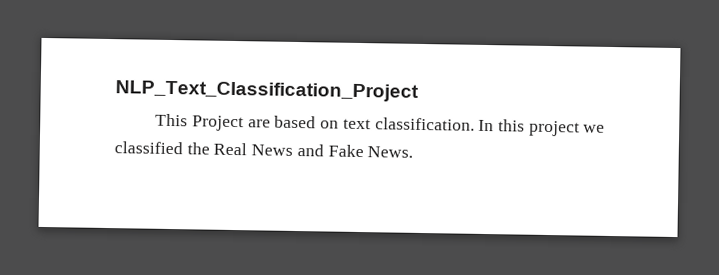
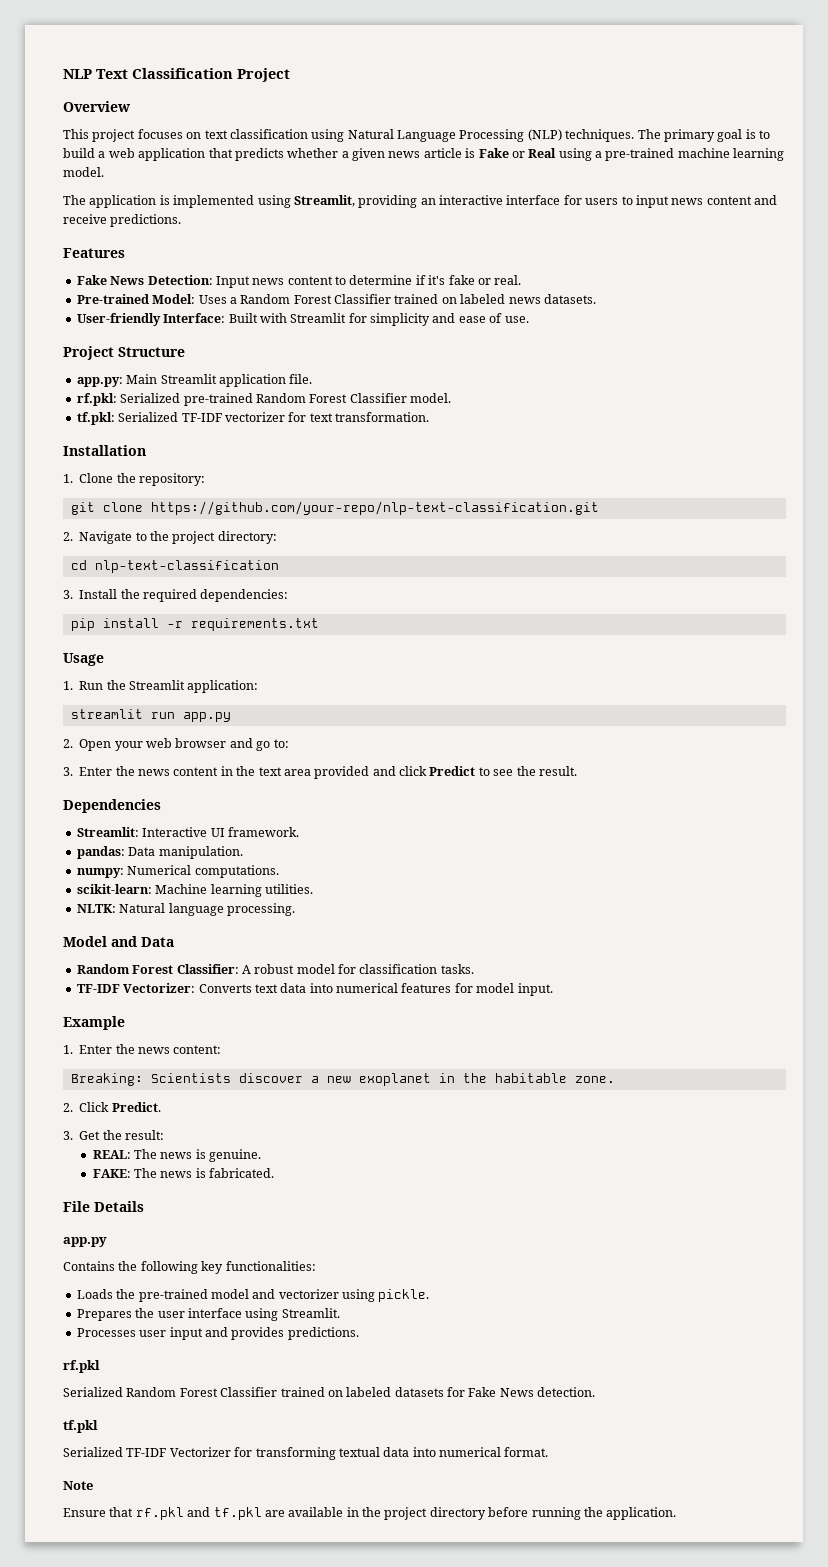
[115,80,419,102] [155,113,606,137] [114,141,414,158] NLP_Text_Classification_Project // This Project are based on text classification. In this project we classified the Real News and Fake News. -> [63,68,290,82] [63,101,130,112] [63,129,770,142] [63,148,785,161] [63,167,104,177] [63,195,777,208] [63,214,182,227] [63,248,125,258] [76,275,522,288] [76,294,596,304] [76,313,529,326] [63,346,185,360] [76,374,313,387] [76,393,451,406] [76,412,429,425] [63,445,146,456] [63,473,205,486] [70,501,599,515] [63,531,277,544] [70,560,279,573] [63,589,289,602] [70,618,319,631] [63,653,104,666] [63,680,259,693] [70,709,231,722] [63,738,289,751] [63,766,577,779] [63,799,161,813] [76,827,299,837] [76,846,243,859] [76,865,279,878] [76,884,313,897] [76,903,295,916] [63,936,174,947] [76,964,474,974] [76,983,553,996] [63,1016,125,1030] [63,1044,222,1054] [70,1073,615,1086] [63,1102,161,1112] [63,1130,164,1140] [92,1149,262,1162] [92,1168,275,1178] [63,1201,144,1212] [63,1237,107,1247] [63,1261,316,1274] [76,1289,430,1302] [76,1308,340,1321] [76,1327,359,1340] [63,1360,100,1373] [63,1387,596,1397] [63,1420,98,1433] [63,1447,549,1460] [63,1481,93,1490] [63,1507,677,1520] NLP Text Classification Project // Overview // This project focuses on text classification using Natural Language Processing (NLP) techniques. The primary goal is to build a web application that predicts whether a given news article is Fake or Real using a pre-trained machine learning model. // The application is implemented using Streamlit, providing an interactive interface for users to input news content and receive predictions. // Features // Fake News Detection: Input news content to determine if it's fake or real. // Pre-trained Model: Uses a Random Forest Classifier trained on labeled news datasets. // User-friendly Interface: Built with Streamlit for simplicity and ease of use. // Project Structure // app.py: Main Streamlit application file. // rf.pkl: Serialized pre-trained Random Forest Classifier model. // tf.pkl: Serialized TF-IDF vectorizer for text transformation. // Installation // 1. Clone the repository: // git clone https://github.com/your-repo/nlp-text-classification.git // 2. Navigate to the project directory: // cd nlp-text-classification // 3. Install the required dependencies: // pip install -r requirements.txt // Usage // 1. Run the Streamlit application: // streamlit run app.py // 2. Open your web browser and go to: // 3. Enter the news content in the text area provided and click Predict to see the result. // Dependencies // Streamlit: Interactive UI framework. // pandas: Data manipulation. // numpy: Numerical computations. // scikit-learn: Machine learning utilities. // NLTK: Natural language processing. // Model and Data // Random Forest Classifier: A robust model for classification tasks. // TF-IDF Vectorizer: Converts text data into numerical features for model input. // Example // 1. Enter the news content: // Breaking: Scientists discover a new exoplanet in the habitable zone. // 2. Click Predict. // 3. Get the result: // REAL: The news is genuine. // FAKE: The news is fabricated. // File Details // app.py // Contains the following key functionalities: // Loads the pre-trained model and vectorizer using pickle. // Prepares the user interface using Streamlit. // Processes user input and provides predictions. // rf.pkl // Serialized Random Forest Classifier trained on labeled datasets for Fake News detection. // tf.pkl // Serialized TF-IDF Vectorizer for transforming textual data into numerical format. // Note // Ensure that rf.pkl and tf.pkl are available in the project directory before running the application.

